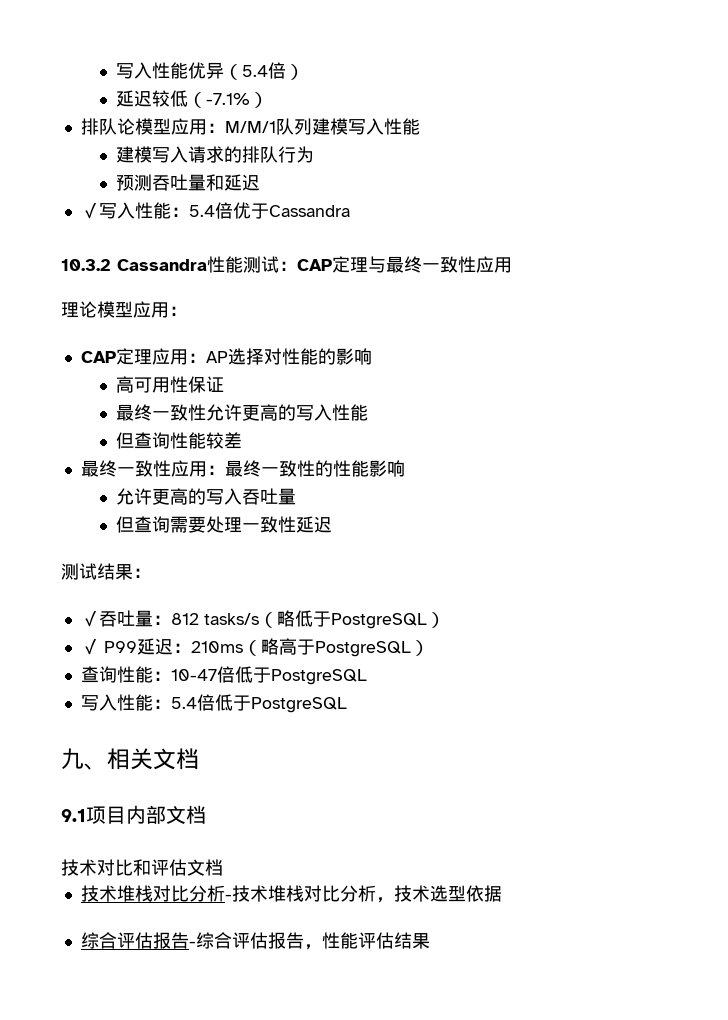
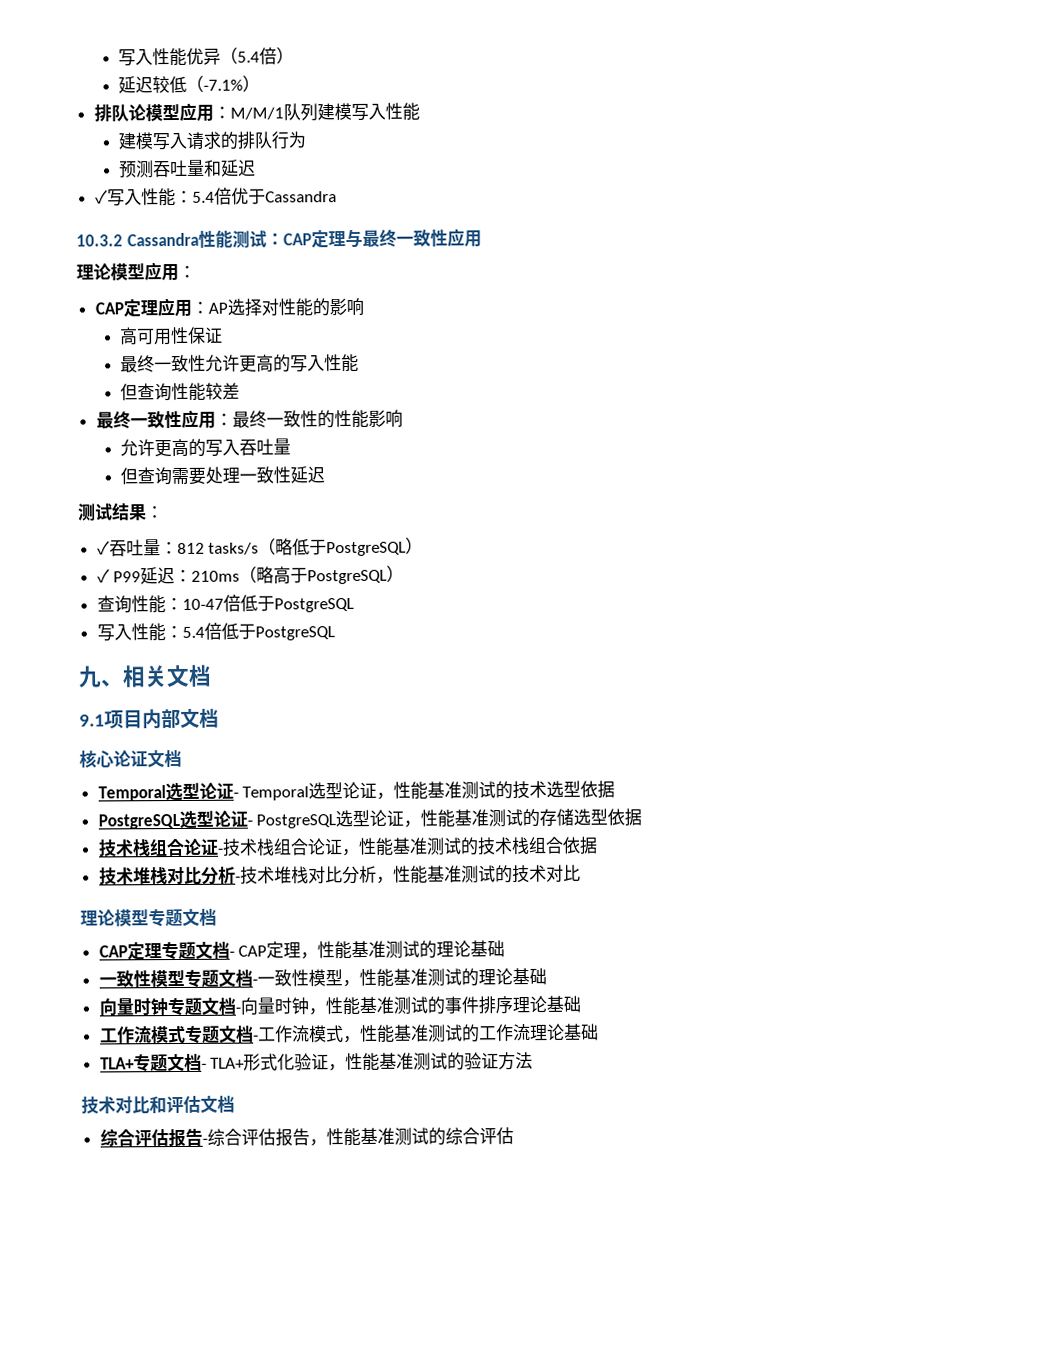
[61,859,223,876] 技术对比和评估文档 -> [79,749,182,769] [97,780,616,802] [97,808,643,830] [97,836,598,857] 核心论证文档 // Temporal选型论证- Temporal选型论证，性能基准测试的技术选型依据 // PostgreSQL选型论证- PostgreSQL选型论证，性能基准测试的存储选型依据 // 技术栈组合论证-技术栈组合论证，性能基准测试的技术栈组合依据
[393,885,502,902] 技术选型依据 -> [392,864,581,884] [80,908,217,928] [98,940,506,961] [98,967,547,988] [98,995,581,1017] [99,1023,599,1044] [99,1051,534,1073] [81,1095,235,1114] 性能基准测试的技术对比 // 理论模型专题文档 // CAP定理专题文档- CAP定理，性能基准测试的理论基础 // 一致性模型专题文档-一致性模型，性能基准测试的理论基础 // 向量时钟专题文档-向量时钟，性能基准测试的事件排序理论基础 // 工作流模式专题文档-工作流模式，性能基准测试的工作流理论基础 // TLA+专题文档- TLA+形式化验证，性能基准测试的验证方法 // 技术对比和评估文档
[357,932,430,949] 评估结果 -> [359,1127,514,1146] 基准测试的综合评估

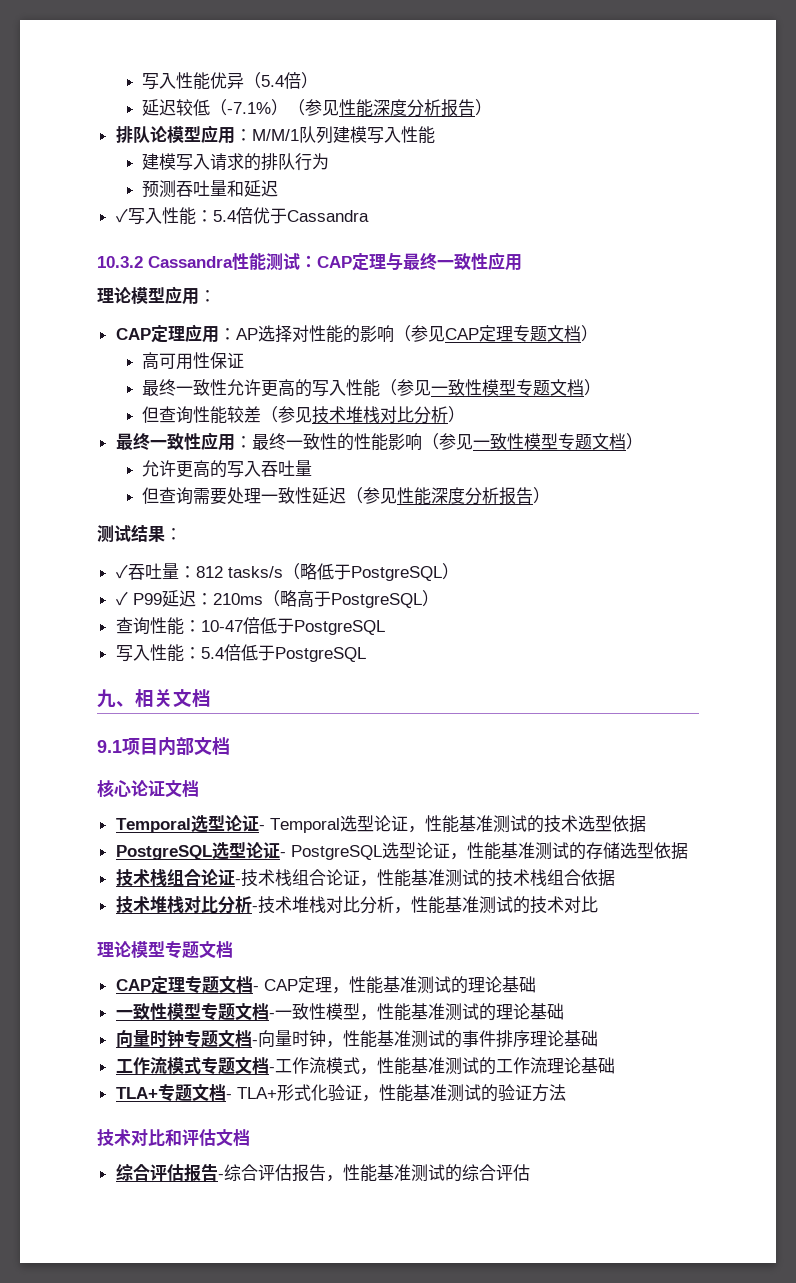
(261, 84) none -> [288,99,493,117] （参见性能深度分析报告）
(364, 307) none -> [393,325,598,342] （参见CAP定理专题文档）
[120,382,241,402] // 但查询性能较差 -> [380,379,602,396] [142,406,466,424] （参见一致性模型专题文档） // 但查询性能较差（参见技术堆栈对比分析）
(403, 418) none -> [421,433,643,450] （参见一致性模型专题文档）
(326, 475) none -> [346,487,551,505] （参见性能深度分析报告）

